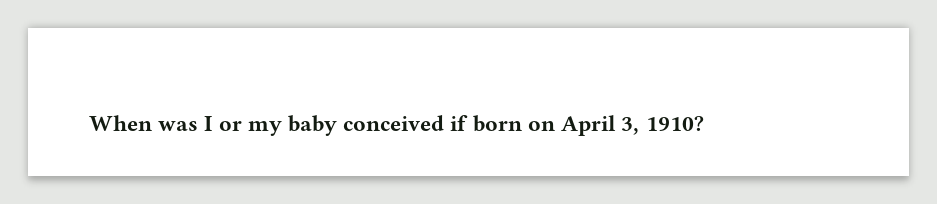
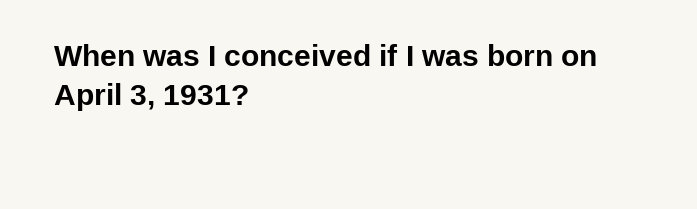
[218,115,469,136] or my baby conceived if -> [224,44,479,66] conceived if I was
[645,116,704,131] 1910? -> [163,85,250,105] 1931?

